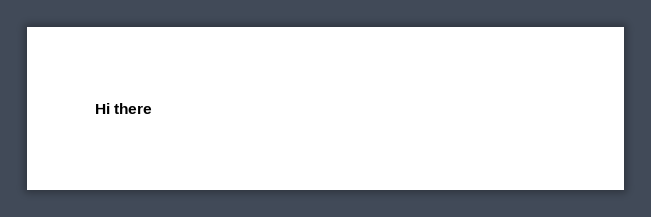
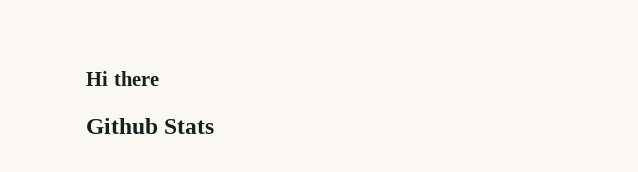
(153, 108) none -> [86,118,215,134] // Github Stats

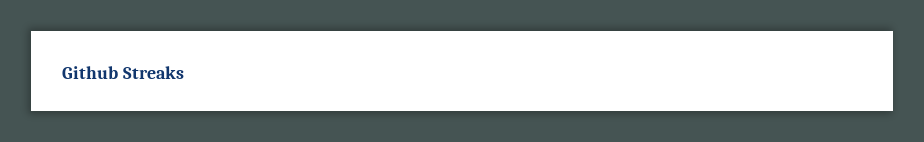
[86,71,159,86] [86,118,215,134] Hi there // Github Stats -> [62,66,184,79] Github Streaks

